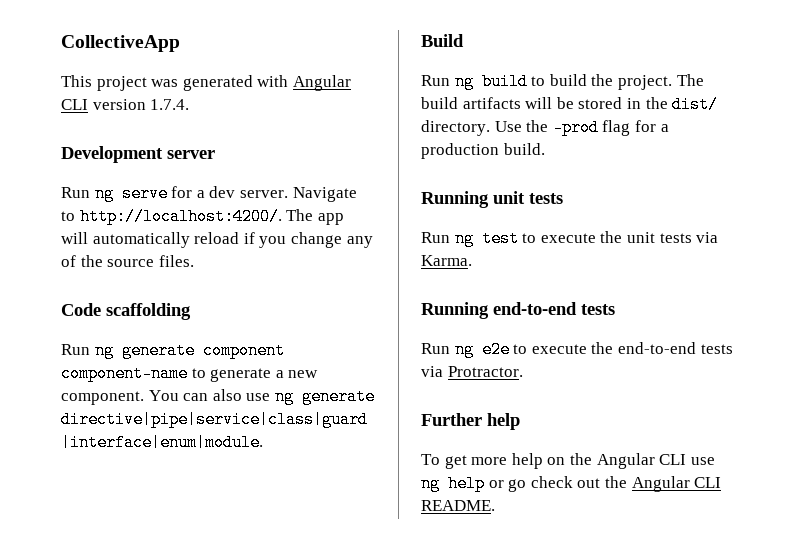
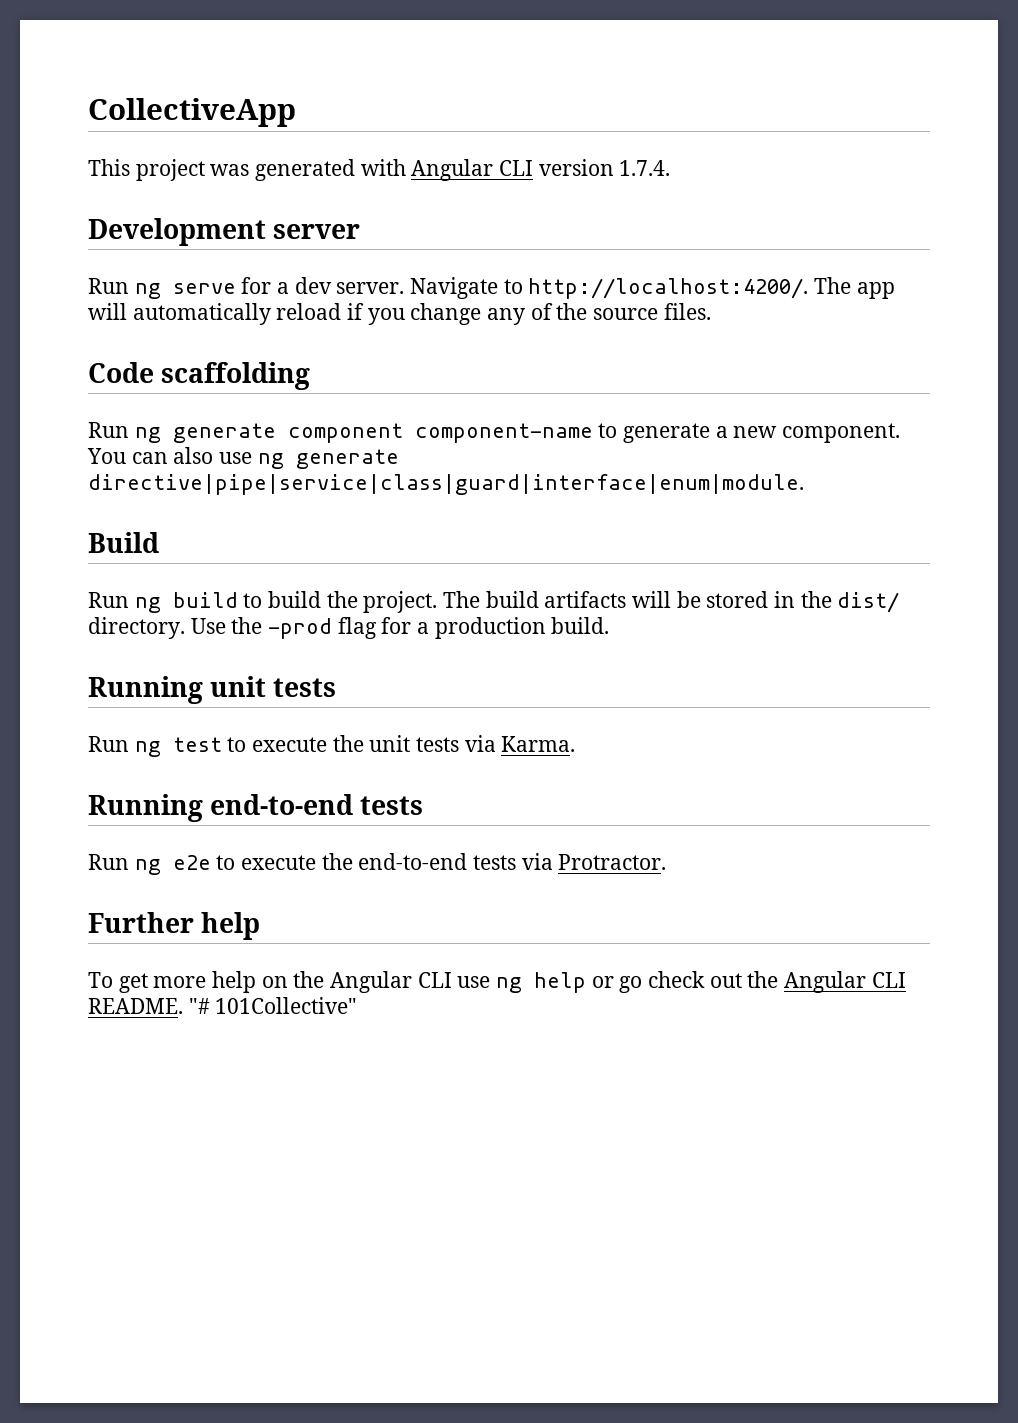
(495, 505) none -> [188,997,358,1014] "# 101Collective"

